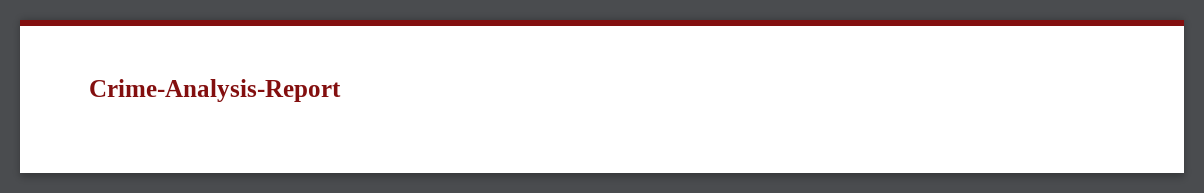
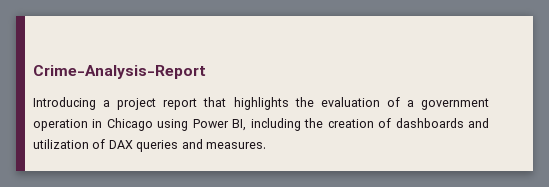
(341, 90) none -> [33,97,490,110] [33,118,489,131] [33,139,266,152] // Introducing a project report that highlights the evaluation of a government operation in Chicago using Power BI, including the creation of dashboards and utilization of DAX queries and measures.

